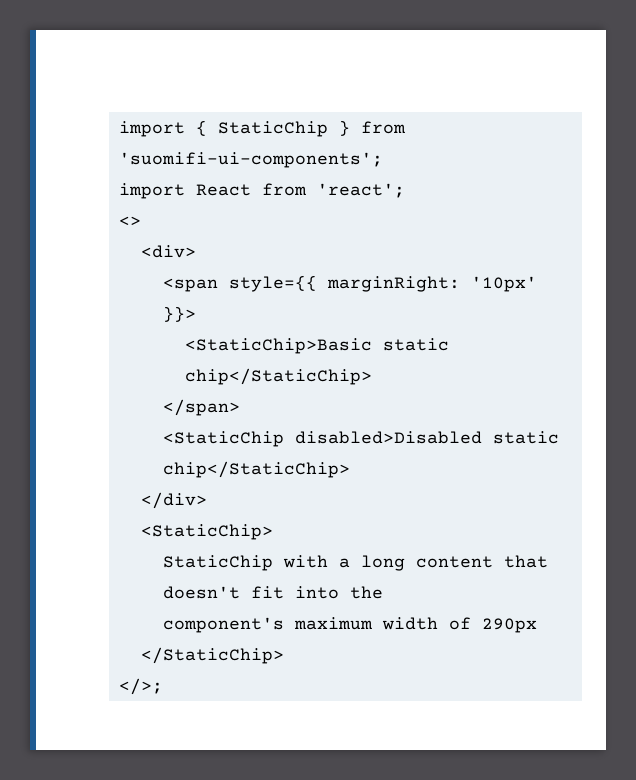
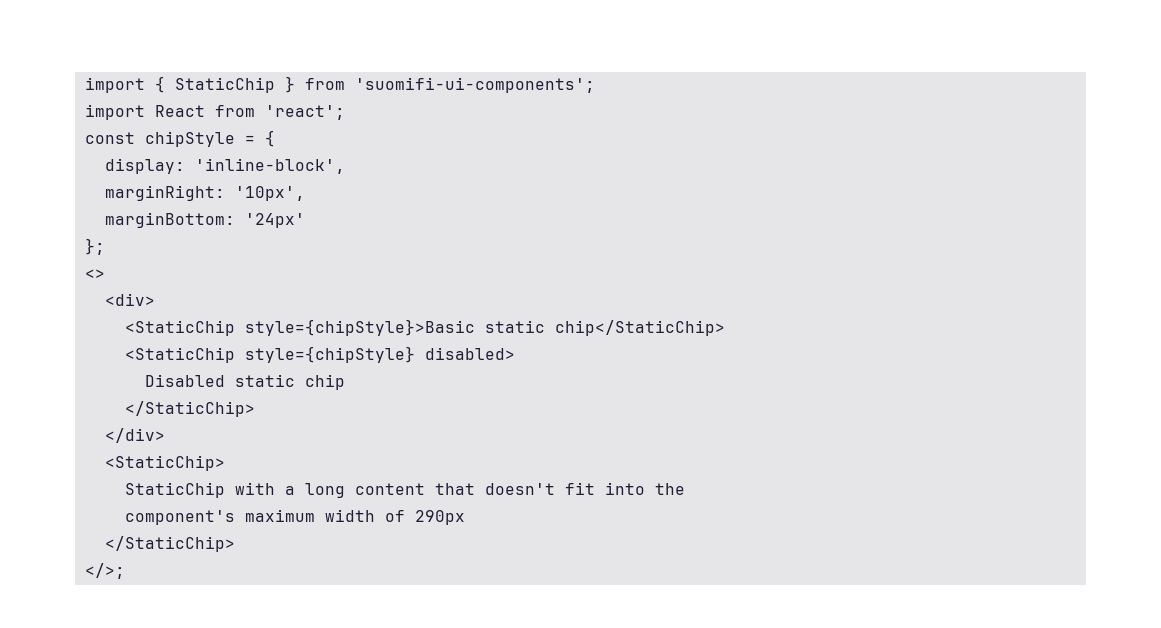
[119,216,142,226] [141,245,197,258] [163,275,538,292] [163,306,197,322] [185,338,450,354] [185,368,373,385] [163,399,241,416] [163,431,560,447] [163,461,351,478] <> // <div> // <span style={{ marginRight: '10px' }}> // <StaticChip>Basic static chip</StaticChip> // </span> // <StaticChip disabled>Disabled static chip</StaticChip> -> [85,130,276,147] [105,158,346,174] [105,185,306,201] [105,212,306,228] [85,238,106,255] [85,269,106,279] [105,293,156,306] [125,319,726,336] [125,346,516,363] [145,374,346,390] [125,401,256,417] const chipStyle = { // display: 'inline-block', // marginRight: '10px', // marginBottom: '24px' // }; // <> // <div> // <StaticChip style={chipStyle}>Basic static chip</StaticChip> // <StaticChip style={chipStyle} disabled> // Disabled static chip // </StaticChip>

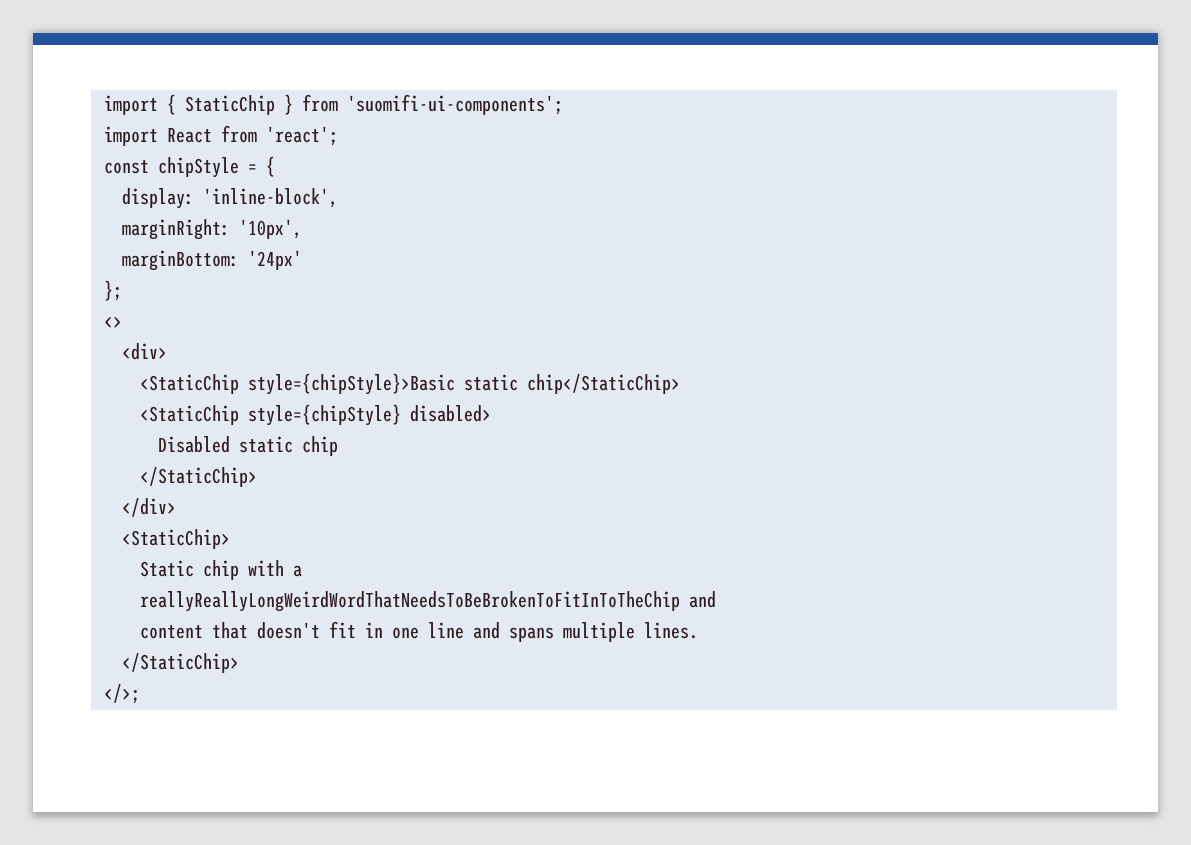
[125,482,226,498] StaticChip -> [139,560,239,580] Static chip
[305,483,346,498] long -> [139,591,716,612] // reallyReallyLongWeirdWordThatNeedsToBeBrokenToFitInToTheChip and //
[605,482,686,495] [125,509,466,525] into the // component's maximum width of 290px -> [364,622,698,642] in one line and spans multiple lines.

